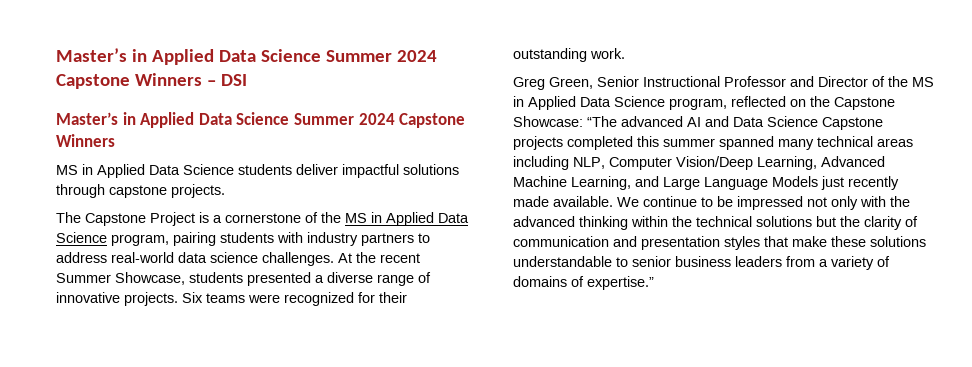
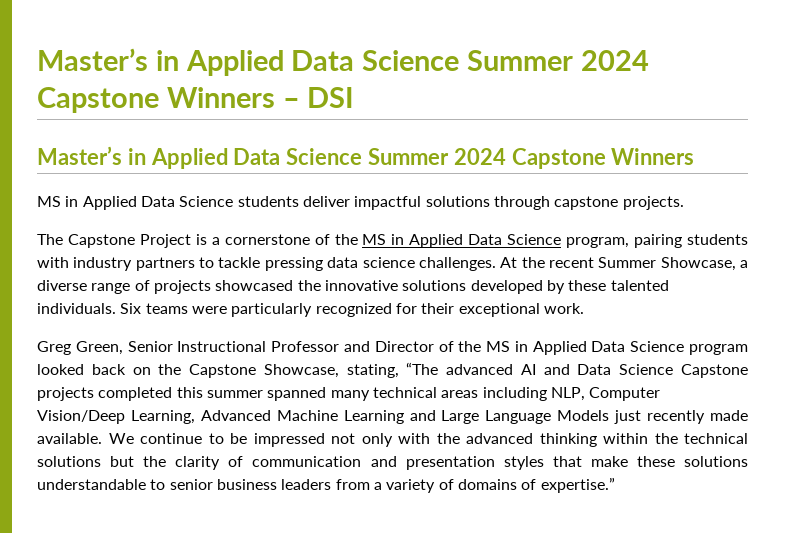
[56,252,174,263] address real-world -> [218,257,323,271] tackle pressing
[189,272,311,286] students presented -> (736, 264) none
[56,292,178,306] innovative projects. -> [153,280,669,294] [37,303,116,314] projects showcased the innovative solutions developed by these talented individuals.
(280, 298) none -> [231,303,313,317] particularly
[513,48,587,62] outstanding -> [458,303,540,317] exceptional
[669,96,786,110] program, reflected -> [689,344,749,355] [37,364,126,375] program looked back
[513,116,583,127] Showcase: -> [263,364,399,378] Showcase, stating,
[571,176,631,190] Learning, -> [343,410,404,424] Learning

